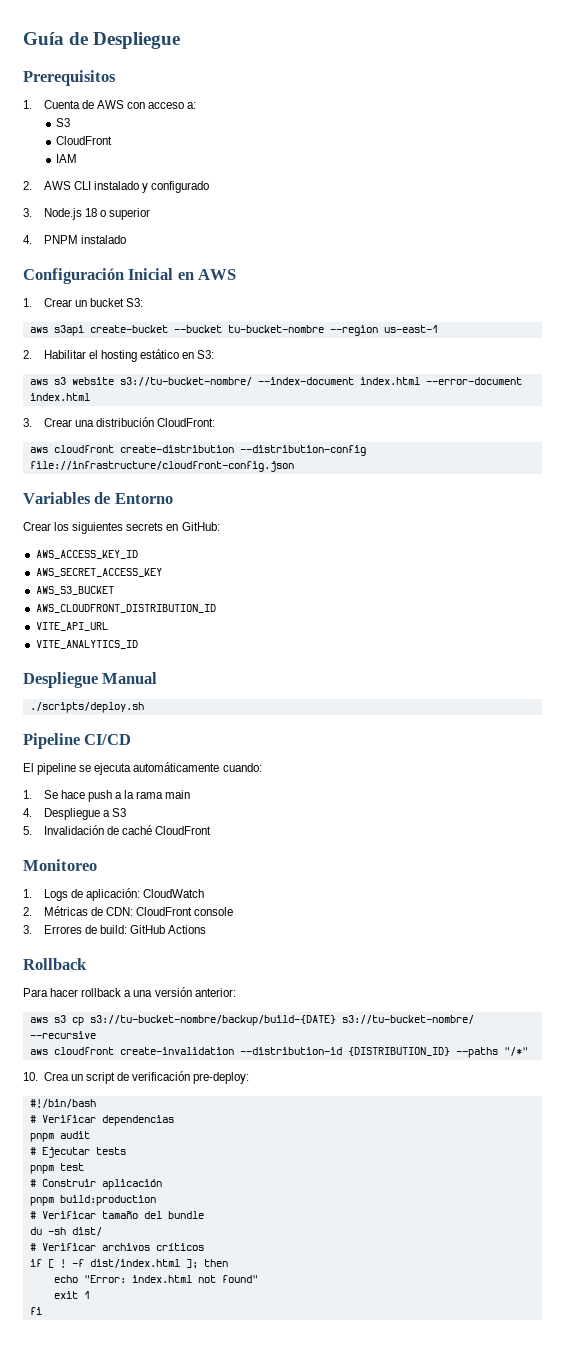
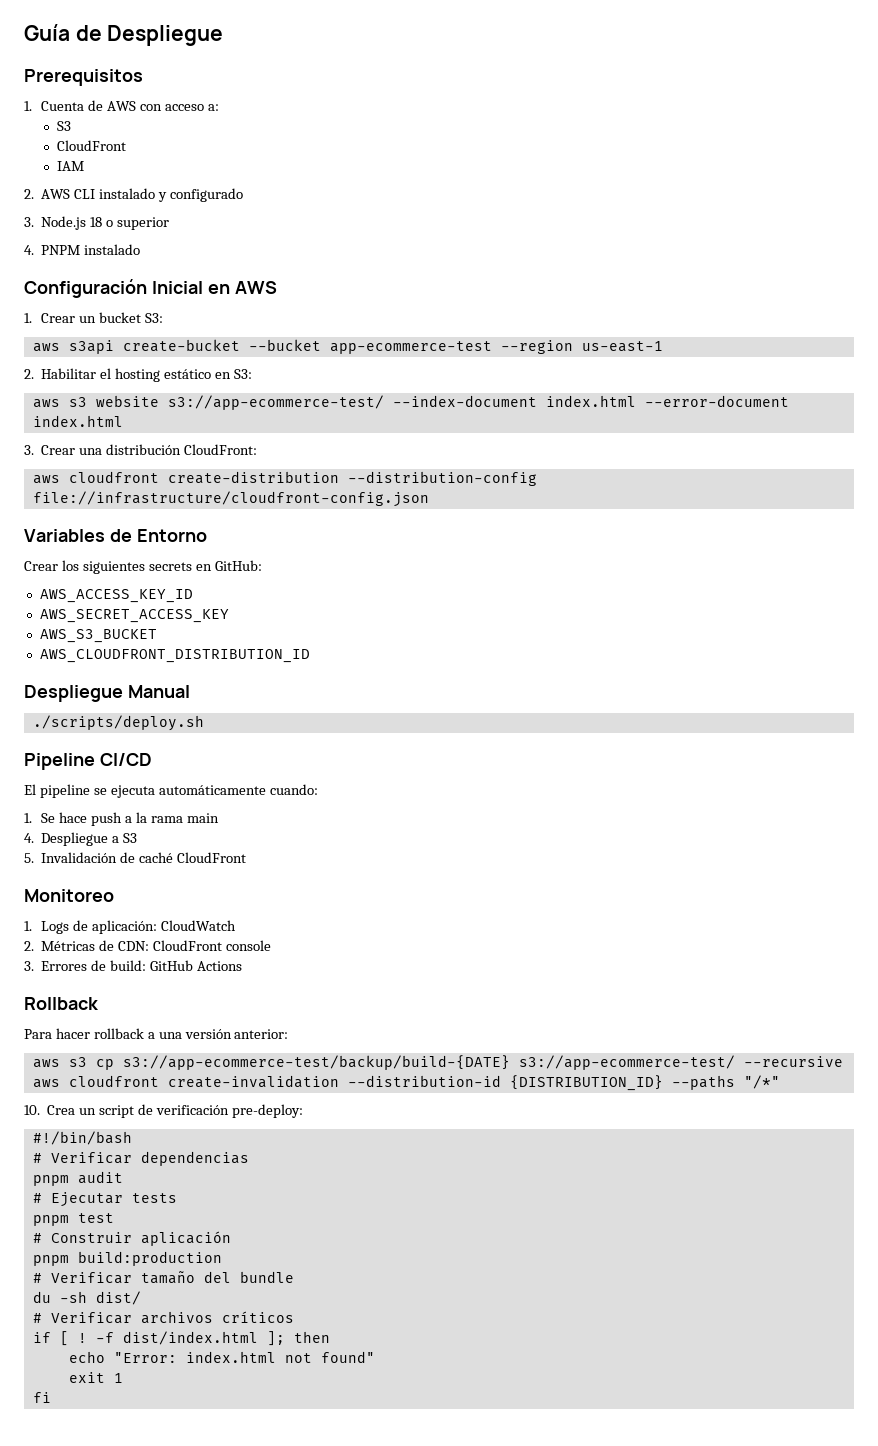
[227,325,324,333] tu-bucket-nombre -> [329,341,492,354] app-ecommerce-test
[119,377,252,386] s3://tu-bucket-nombre/ -> [167,395,384,410] s3://app-ecommerce-test/
[35,622,108,631] [35,640,138,649] // VITE_API_URL // VITE_ANALYTICS_ID -> (310, 656) none
[89,1015,474,1026] s3://tu-bucket-nombre/backup/build-{DATE} s3://tu-bucket-nombre/ -> [122,1055,735,1070] s3://app-ecommerce-test/backup/build-{DATE} s3://app-ecommerce-test/

